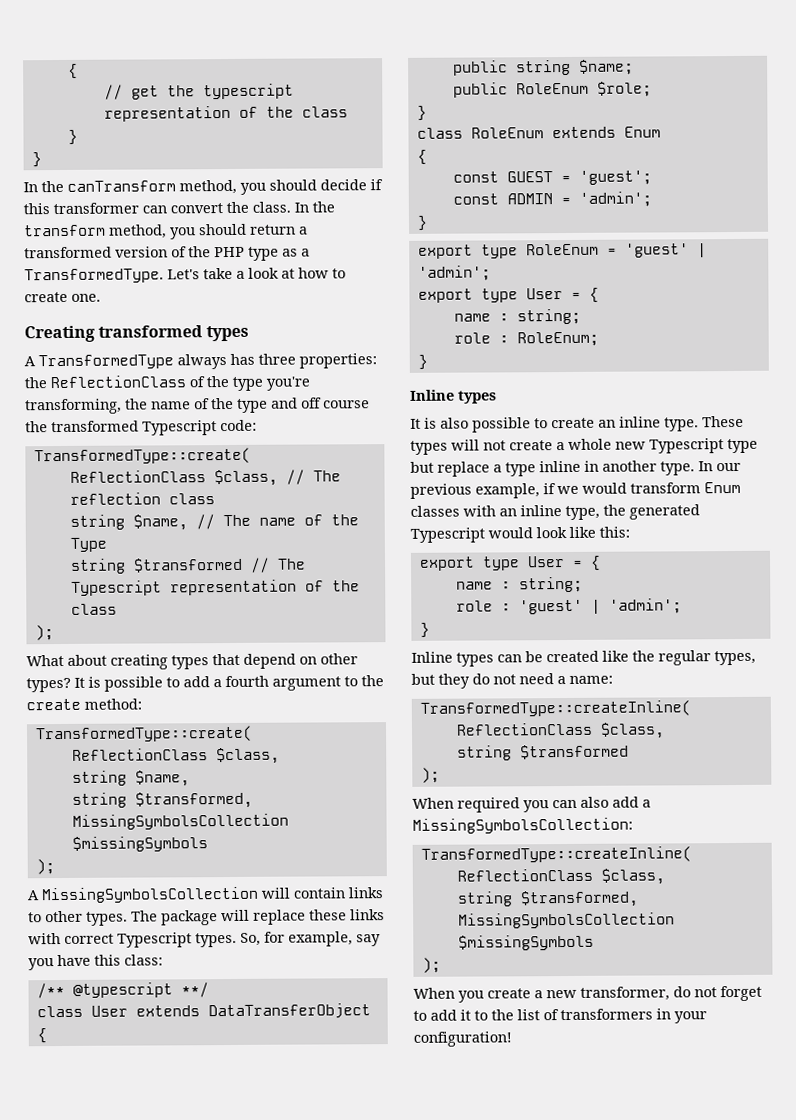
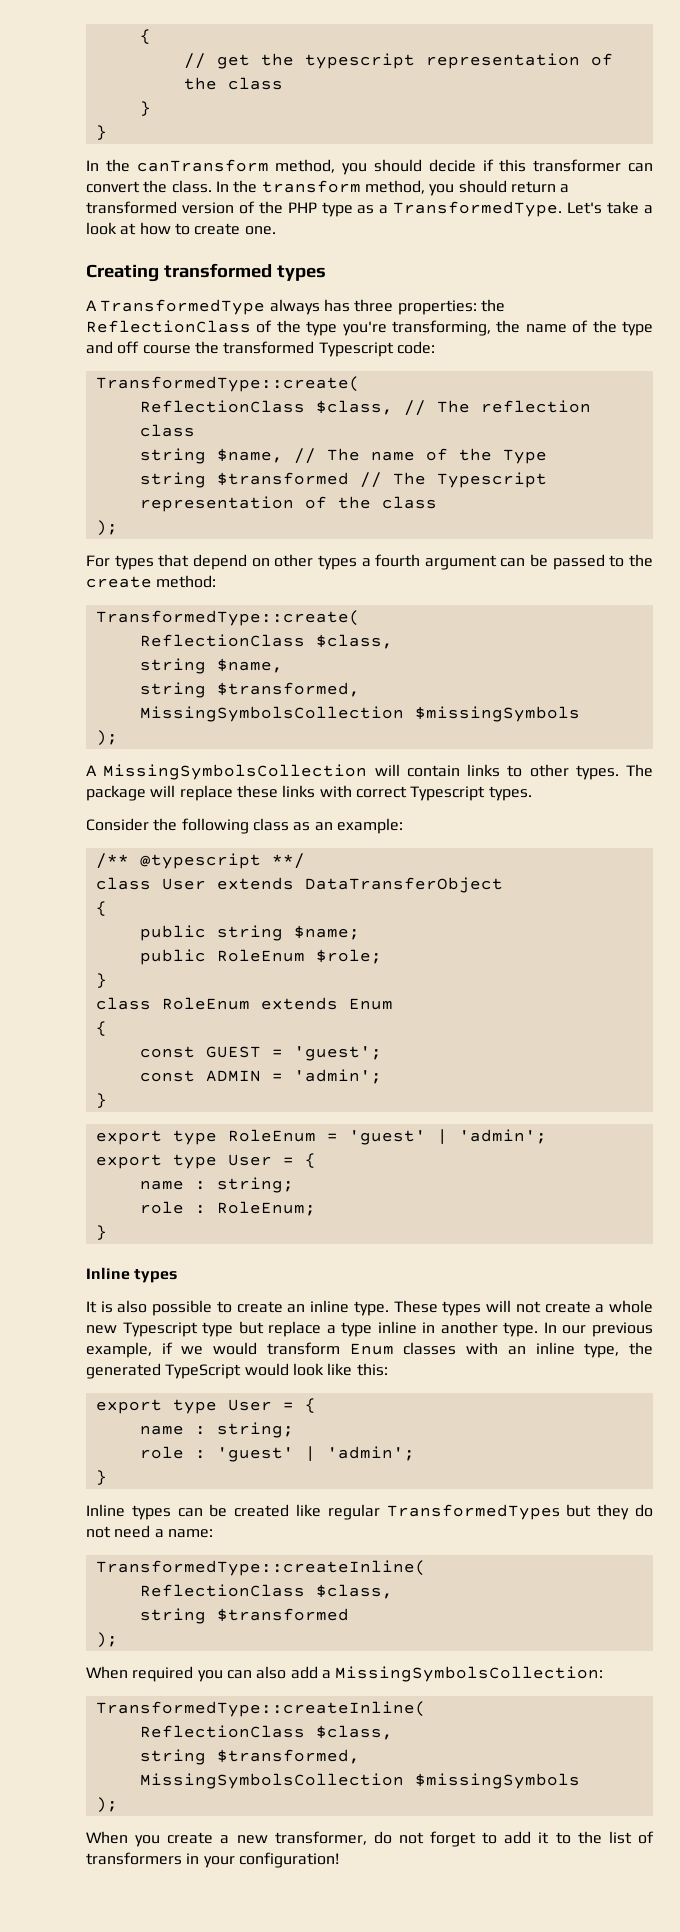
[26,654,168,670] What about creating -> [86,555,110,567] For
[26,675,341,693] types? It is possible to add a fourth argument -> [317,554,605,570] types a fourth argument can be passed
[240,931,381,947] [28,954,163,971] So, for example, say you have this class: -> [86,818,403,834] // Consider the following class as an example:
[410,527,485,543] Typescript -> [165,1364,242,1379] TypeScript
[632,650,756,666] the regular types, -> [327,1504,560,1520] regular TransformedTypes

